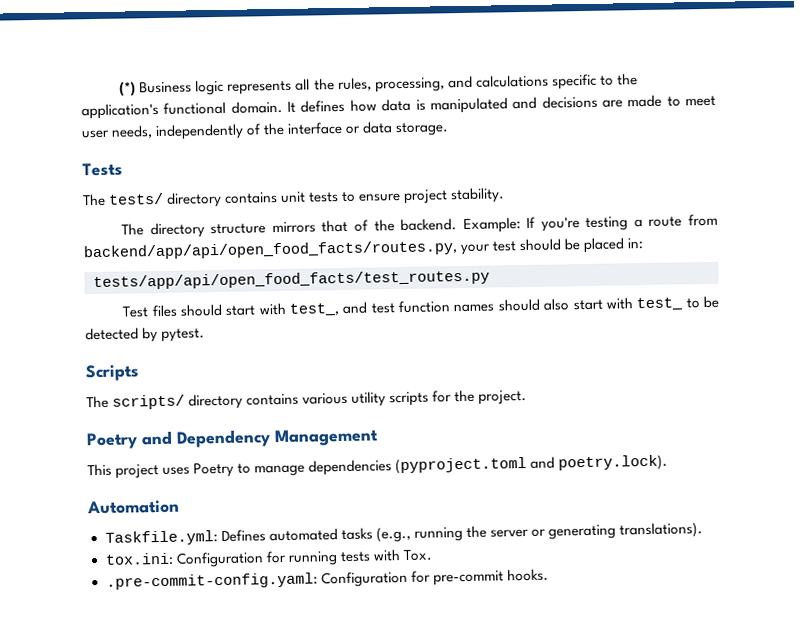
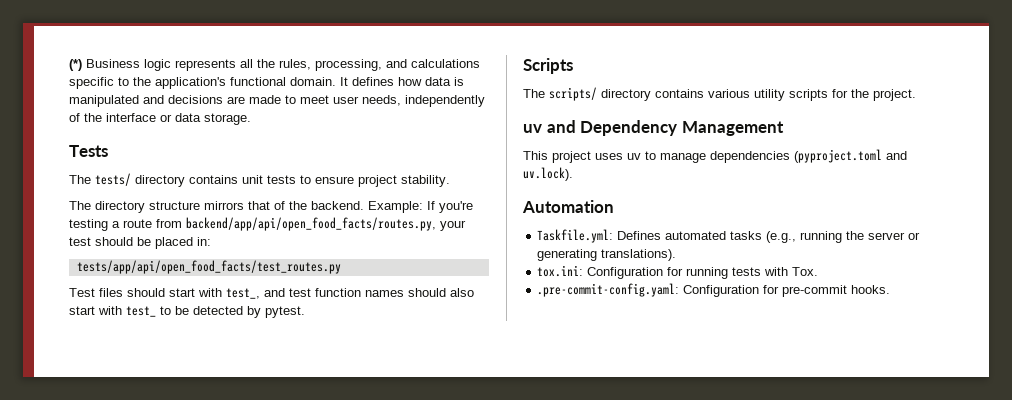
[86,432,138,450] Poetry -> [523,124,542,133] uv
[193,462,235,478] Poetry -> [627,153,641,160] uv
[558,454,669,472] poetry.lock). -> [523,167,573,181] uv.lock).

